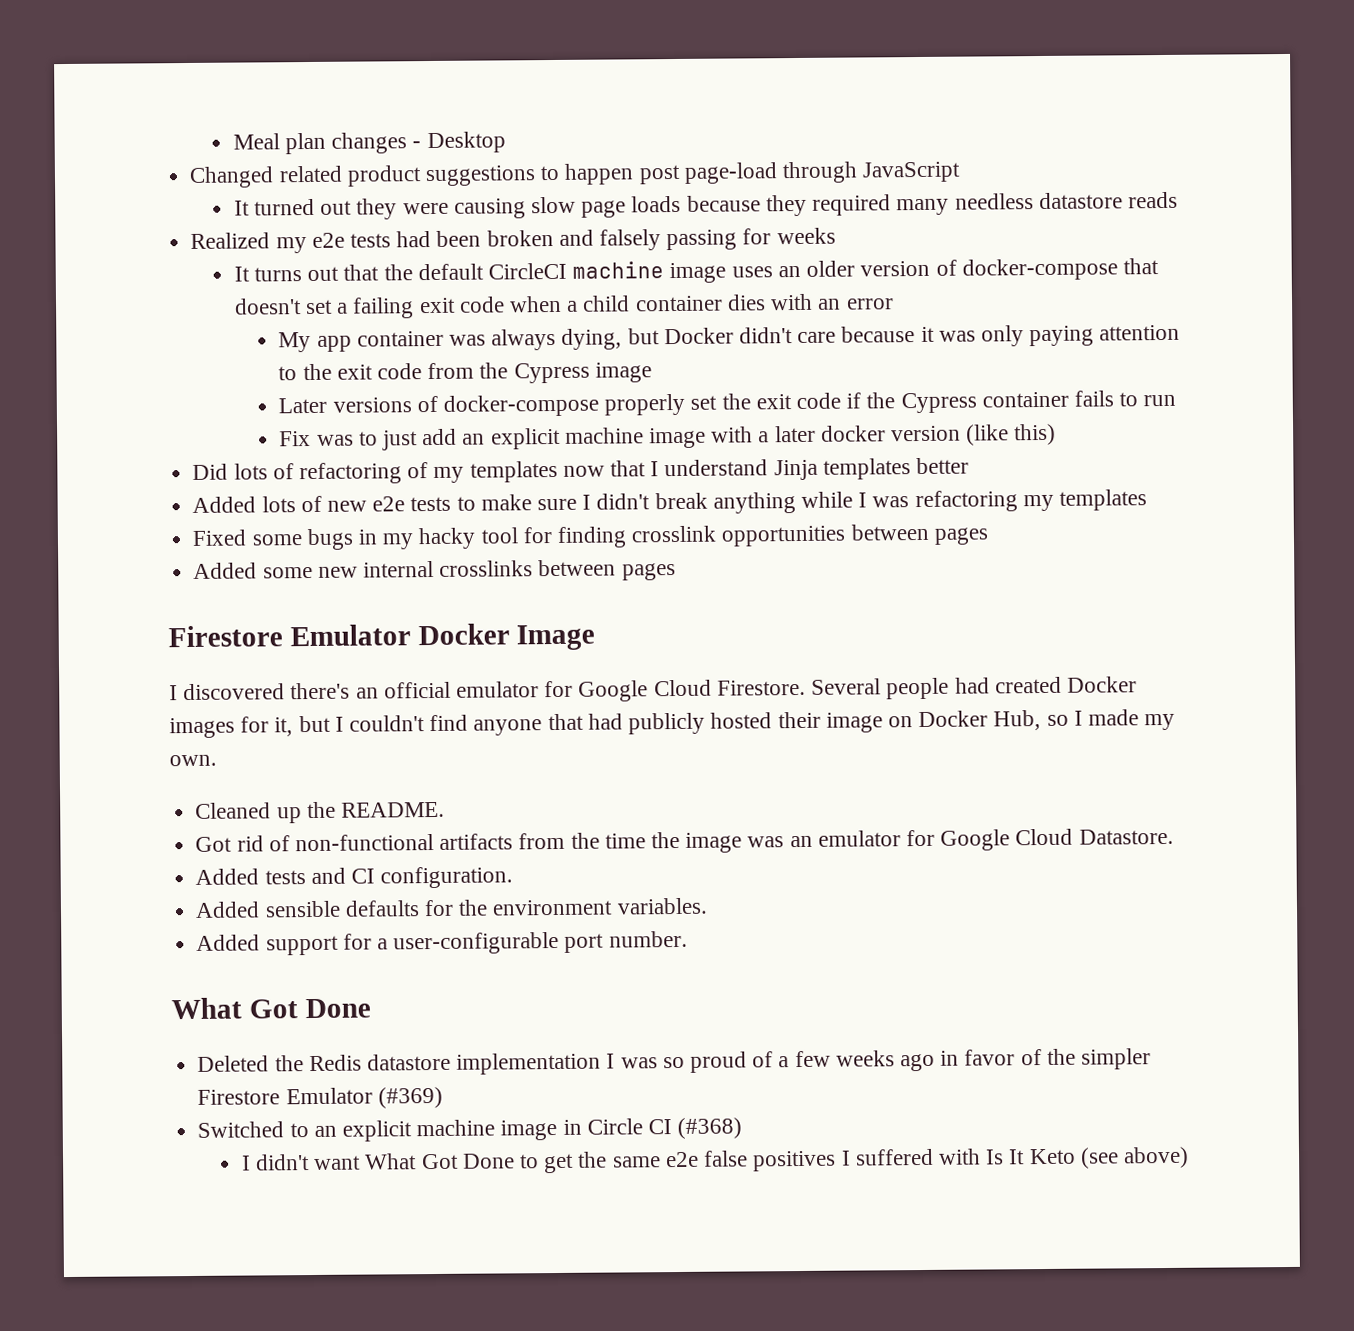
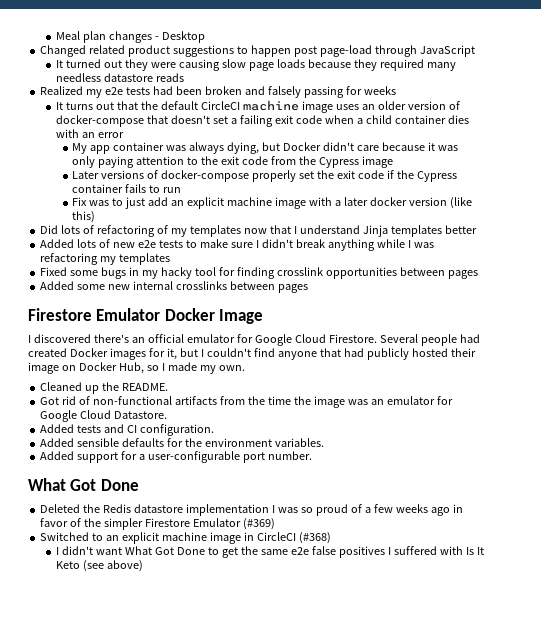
[586,1118,672,1135] Circle CI -> [256,532,296,541] CircleCI

